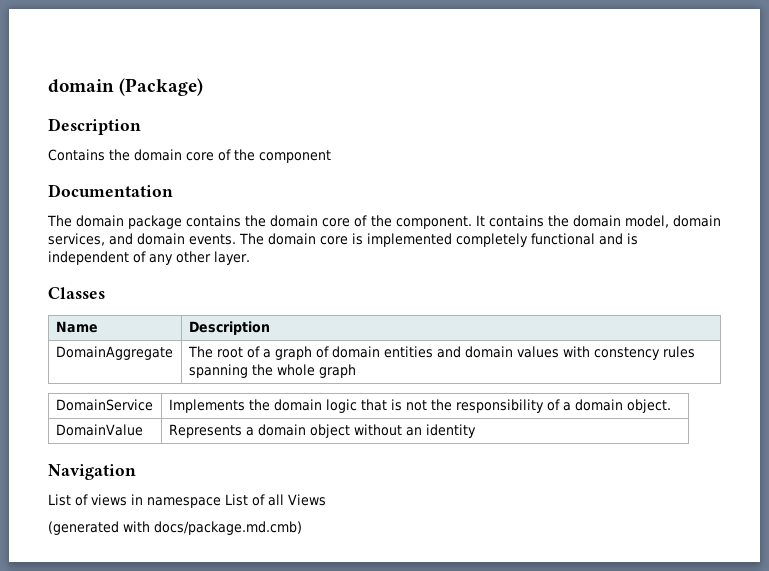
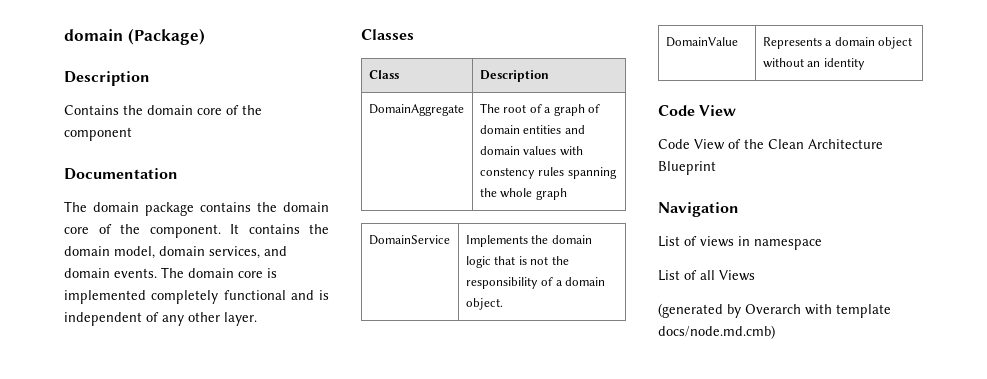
[55,321,98,333] Name -> [368,70,399,79] Class
(476, 431) none -> [658,105,737,116] [658,139,883,150] [658,161,716,175] // Code View // Code View of the Clean Architecture Blueprint
(221, 502) none -> (822, 244) //
[123,521,302,535] with docs/package.md.cmb) -> [727,304,891,318] [658,325,775,339] by Overarch with template docs/node.md.cmb)

